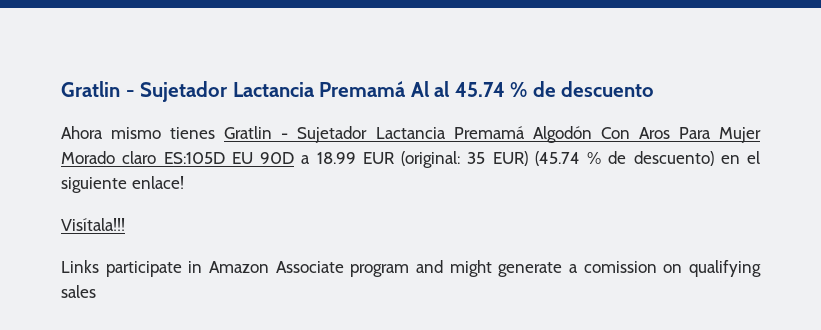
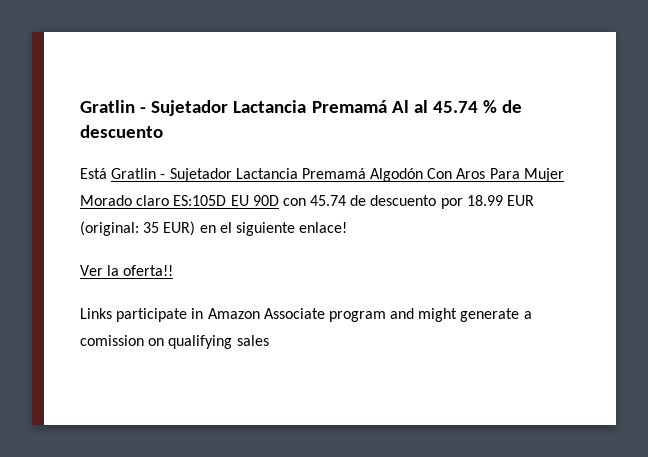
[61,126,216,139] Ahora mismo tienes -> [80,168,107,179] Está
[301,155,311,164] a -> [282,195,463,209] con 45.74 de descuento por
[534,151,714,166] (45.74 % de descuento) -> (196, 228) none
[61,218,125,231] Visítala!!! -> [80,265,174,276] Ver la oferta!!

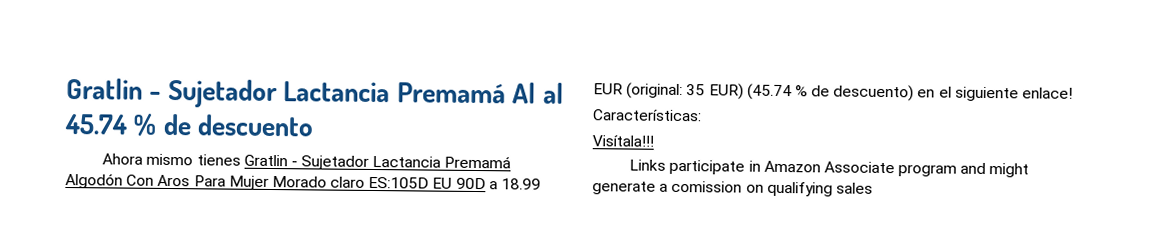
[80,168,107,179] Está -> [102,153,241,166] Ahora mismo tienes
[282,195,463,209] con 45.74 de descuento por -> [488,181,498,190] a
(196, 228) none -> [746,83,915,102] (45.74 % de descuento)
[80,265,174,276] Ver la oferta!! -> [593,109,702,122] [592,135,654,147] Características: // Visítala!!!

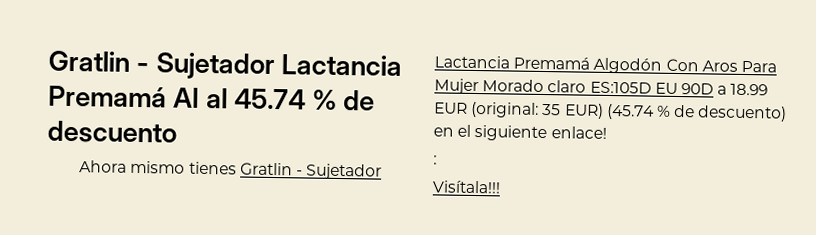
[593,109,702,122] Características: -> [433,155,437,165] :
[629,159,1030,178] [592,180,873,197] // Links participate in Amazon Associate program and might generate a comission on qualifying sales -> (501, 187) none

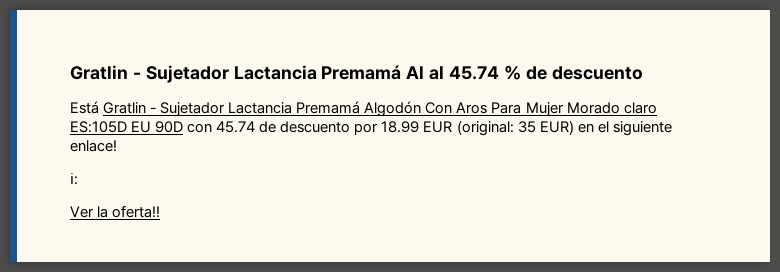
[79,160,237,175] Ahora mismo tienes -> [70,101,99,114] Está
[717,85,728,95] a -> [187,121,379,135] con 45.74 de descuento por
[606,103,788,122] (45.74 % de descuento) -> (574, 127) none
[433,155,437,165] [432,180,501,194] : // Visítala!!! -> [70,173,78,185] [70,205,161,218] ℹ: // Ver la oferta!!

